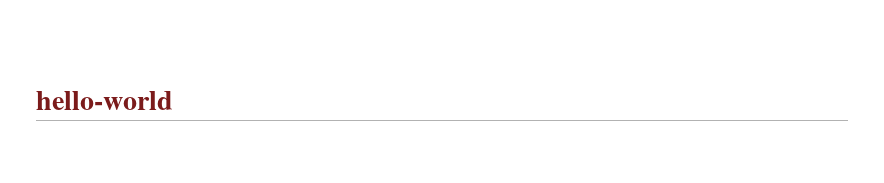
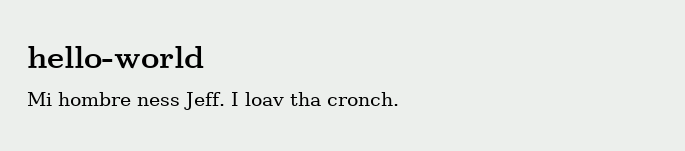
(173, 100) none -> [27,92,399,110] // Mi hombre ness Jeff. I loav tha cronch.

